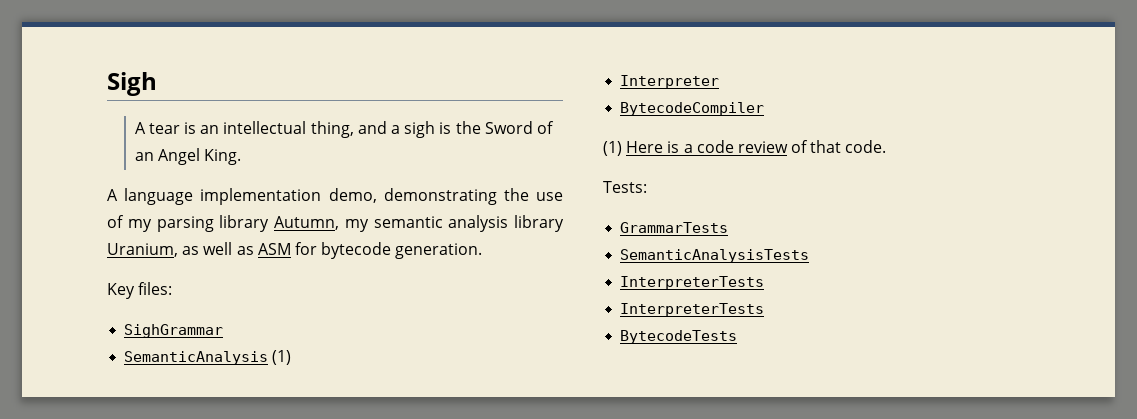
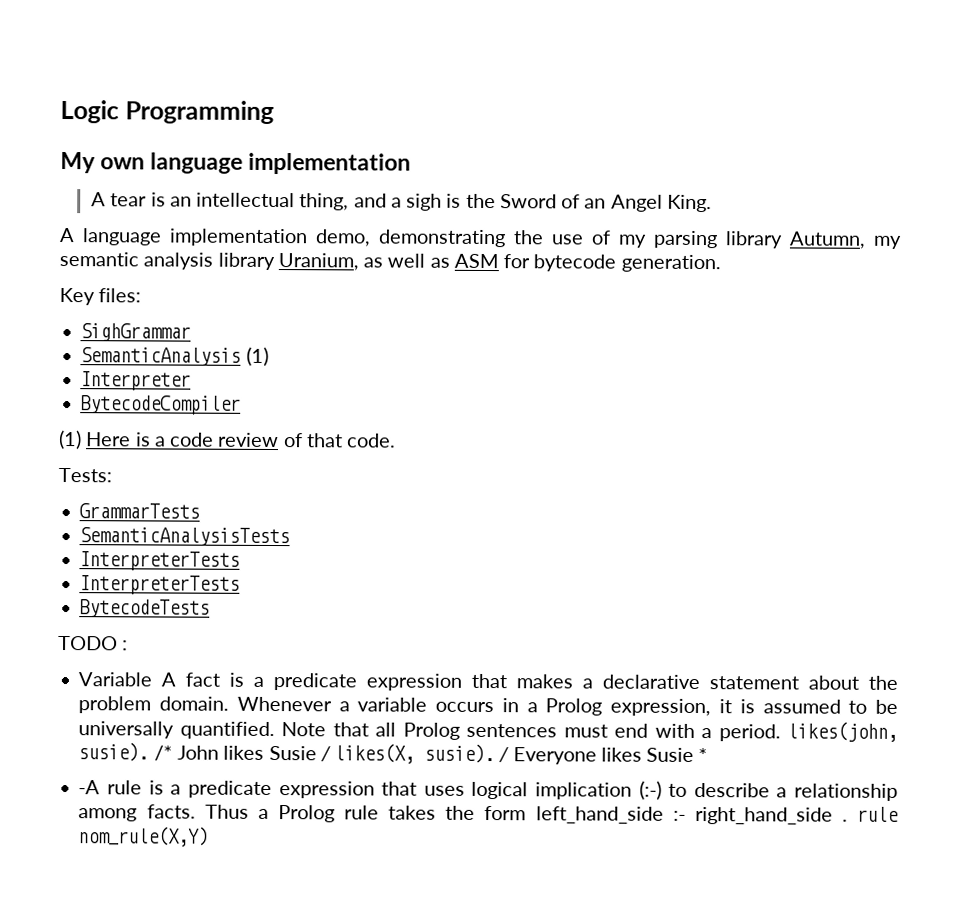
[107,72,157,96] Sigh -> [60,99,274,124] [60,151,412,175] Logic Programming // My own language implementation
(738, 337) none -> [58,635,129,651] [78,672,899,691] [78,696,898,717] [78,721,898,742] [78,742,709,765] [78,780,898,801] [78,804,899,825] [78,826,210,847] // TODO : // Variable A fact is a predicate expression that makes a declarative statement about the problem domain. Whenever a variable occurs in a Prolog expression, it is assumed to be universally quantified. Note that all Prolog sentences must end with a period. likes(john, susie). /* John likes Susie / likes(X, susie). / Everyone likes Susie * // -A rule is a predicate expression that uses logical implication (:-) to describe a relationship among facts. Thus a Prolog rule takes the form left_hand_side :- right_hand_side . rule nom_rule(X,Y)

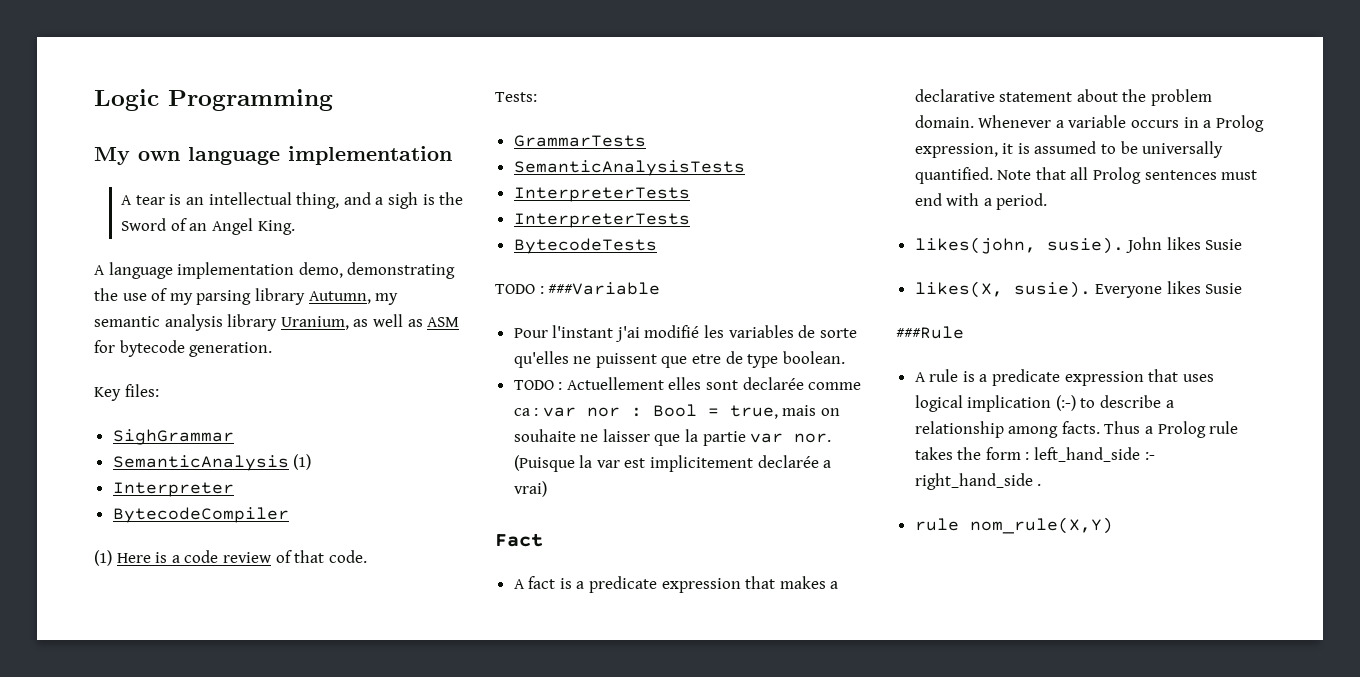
[78,672,153,687] // Variable -> [548,282,661,295] [513,325,857,342] [513,351,845,368] [513,377,862,390] [513,404,841,419] [513,429,832,446] [513,455,832,472] [513,481,547,497] [495,533,543,547] ###Variable // Pour l'instant j'ai modifié les variables de sorte qu'elles ne puissent que etre de type boolean. // TODO : Actuellement elles sont declarée comme ca : var nor : Bool = true, mais on souhaite ne laisser que la partie var nor. (Puisque la var est implicitement declarée a vrai) // Fact //
(781, 733) none -> (1048, 201) //
[153,745,173,761] /* -> (1124, 245) none
[319,746,331,762] / -> (1243, 244) //
[498,747,510,763] / -> (1091, 289) none
[698,748,709,763] [78,780,101,795] * // -A -> [896,326,964,339] [914,372,926,382] // ###Rule // A
(527, 813) none -> [1025,452,1030,460] :
(848, 820) none -> (1042, 485) //

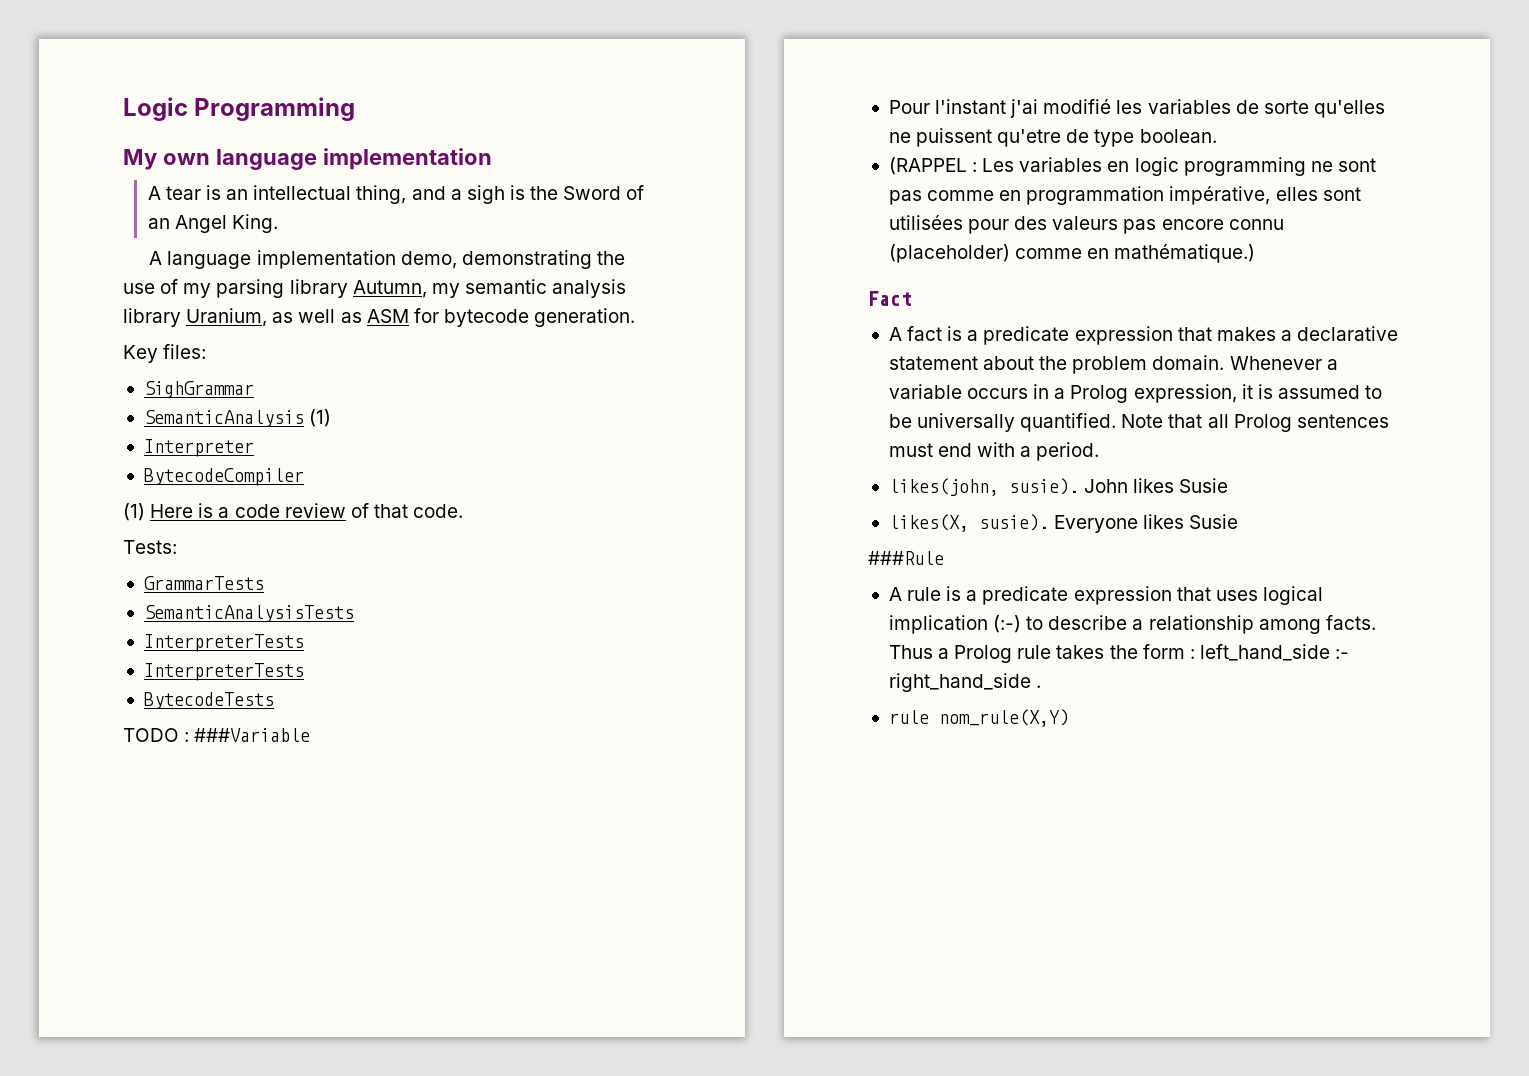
[661,354,722,368] que etre -> [997,129,1062,147] qu'etre
[513,377,862,390] [513,404,841,419] [513,429,832,446] [513,455,832,472] [513,481,547,497] TODO : Actuellement elles sont declarée comme ca : var nor : Bool = true, mais on souhaite ne laisser que la partie var nor. (Puisque la var est implicitement declarée a vrai) -> [888,157,1376,176] [888,186,1361,205] [888,215,1284,234] [888,244,1256,263] (RAPPEL : Les variables en logic programming ne sont pas comme en programmation impérative, elles sont utilisées pour des valeurs pas encore connu (placeholder) comme en mathématique.)

